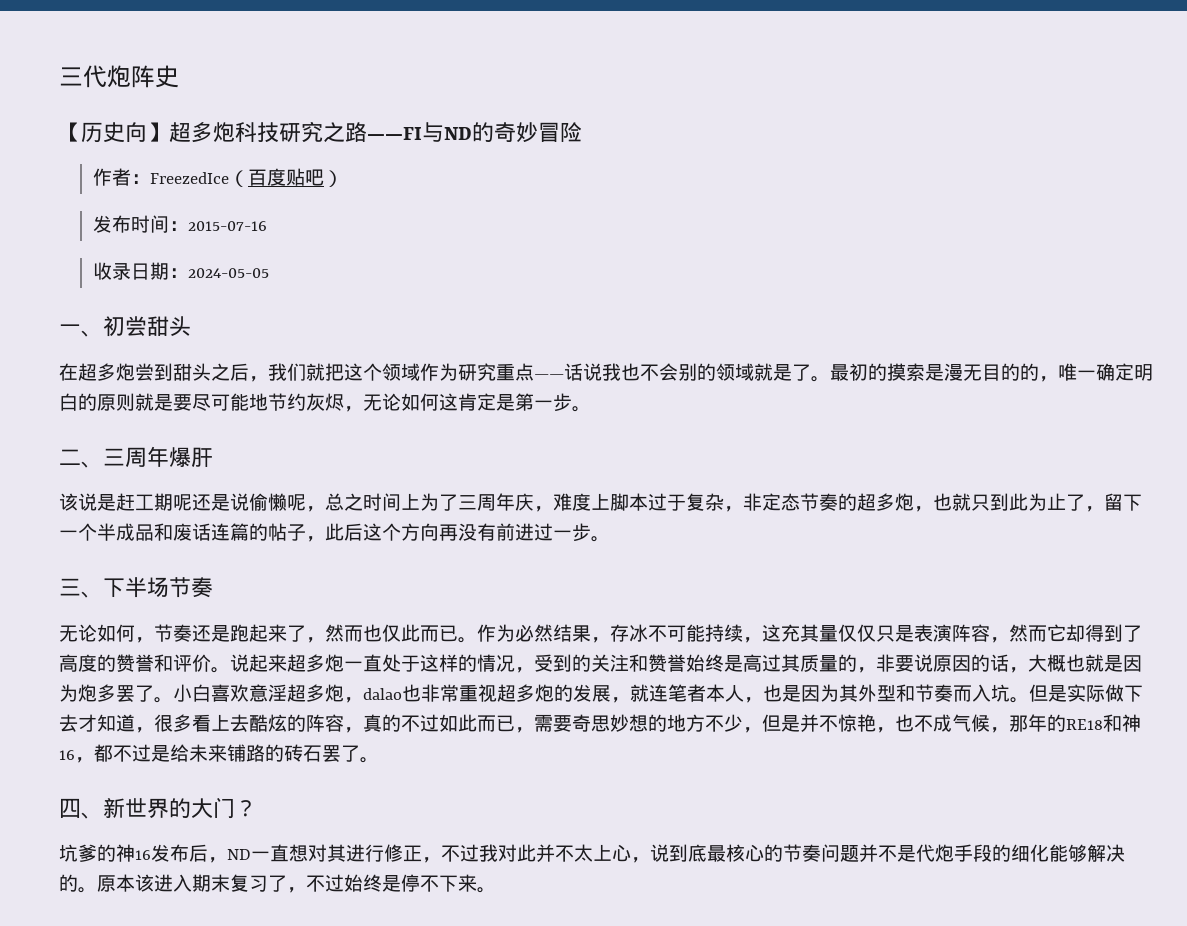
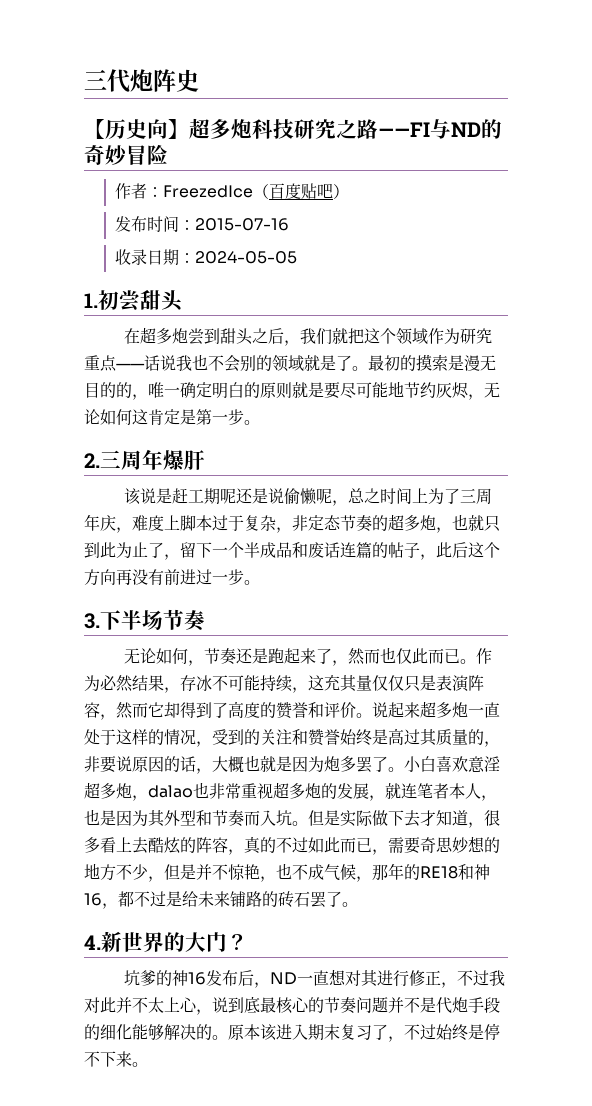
[59,324,103,337] 一、 -> [84,293,98,308] 1.
[59,449,103,468] 二、 -> [84,453,100,468] 2.
[59,578,103,598] 三、 -> [84,613,100,629] 3.
[59,798,103,819] 四、 -> [84,935,101,950] 4.

